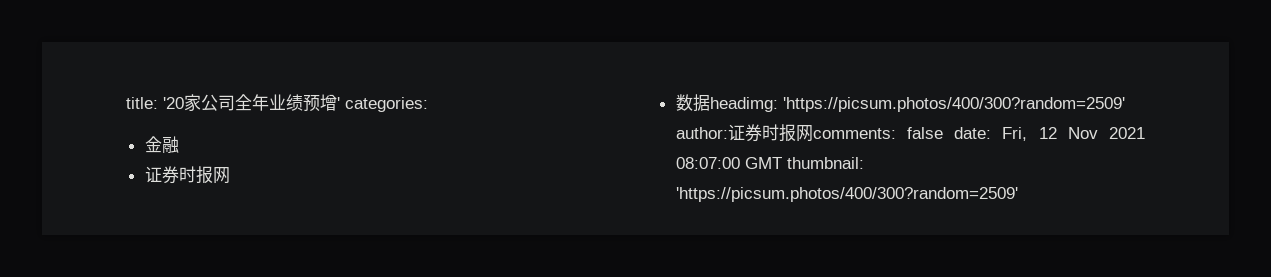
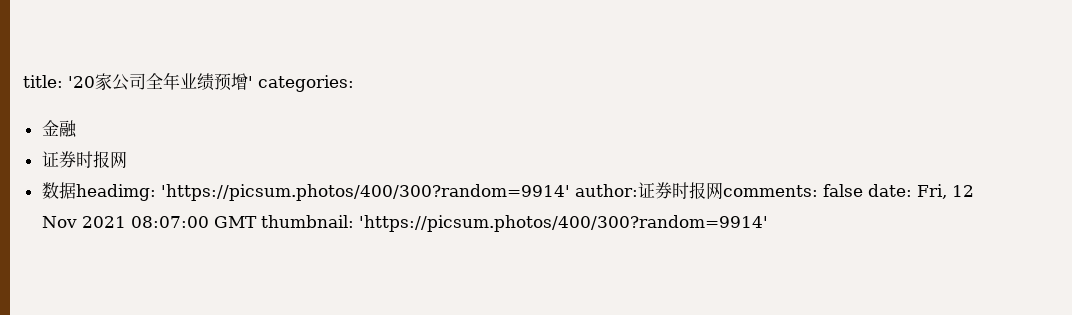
[782,97,1125,112] 'https://picsum.photos/400/300?random=2509' -> [160,184,570,201] 'https://picsum.photos/400/300?random=9914'
[675,187,1018,202] 'https://picsum.photos/400/300?random=2509' -> [358,215,768,232] 'https://picsum.photos/400/300?random=9914'

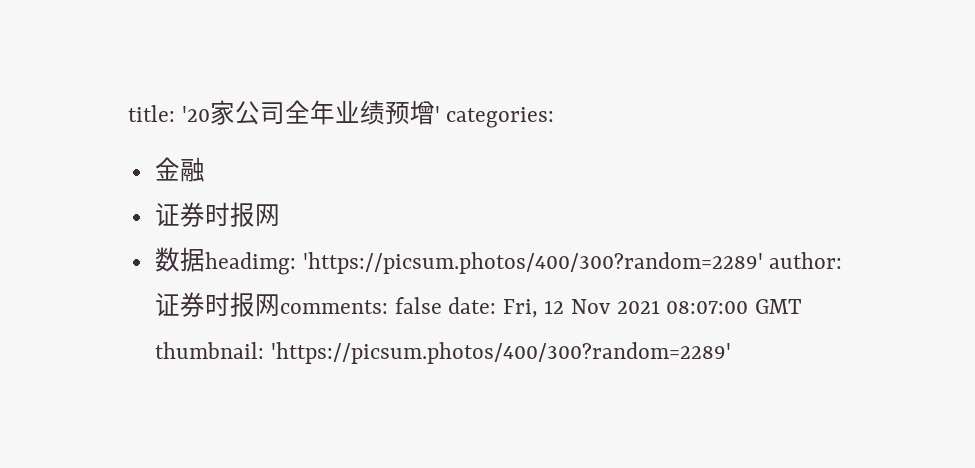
[160,184,570,201] 'https://picsum.photos/400/300?random=9914' -> [302,252,763,274] 'https://picsum.photos/400/300?random=2289'
[358,215,768,232] 'https://picsum.photos/400/300?random=9914' -> [270,342,731,364] 'https://picsum.photos/400/300?random=2289'

